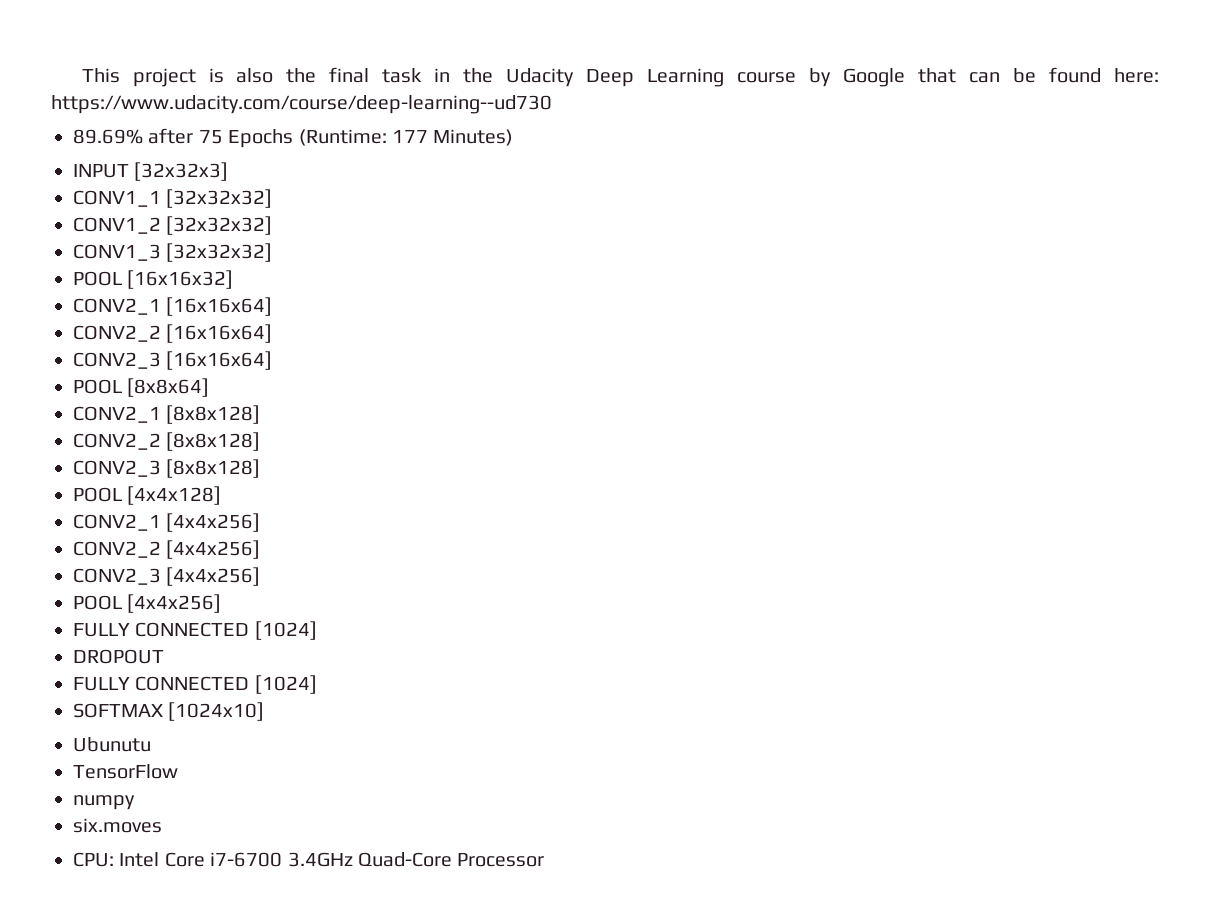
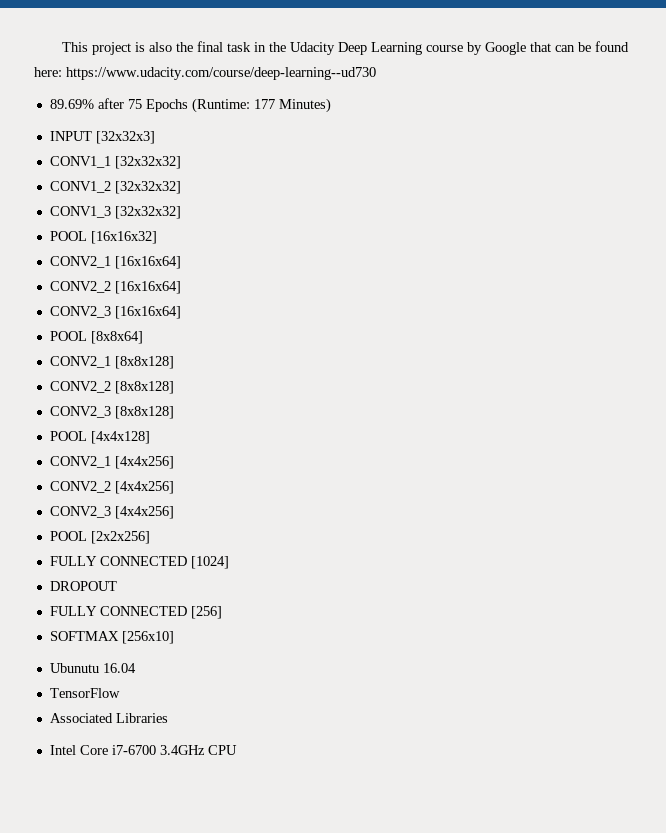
[127,594,222,613] [4x4x256] -> [90,531,150,544] [2x2x256]
[254,675,317,694] [1024] -> [190,606,222,619] [256]
[168,702,265,721] [1024x10] -> [121,631,174,644] [256x10]
(151, 744) none -> [102,663,136,673] 16.04
[73,795,135,810] [73,818,162,833] [73,852,114,867] numpy // six.moves // CPU: -> [49,713,168,723] Associated Libraries //
[358,852,545,867] Quad-Core Processor -> [207,745,237,755] CPU

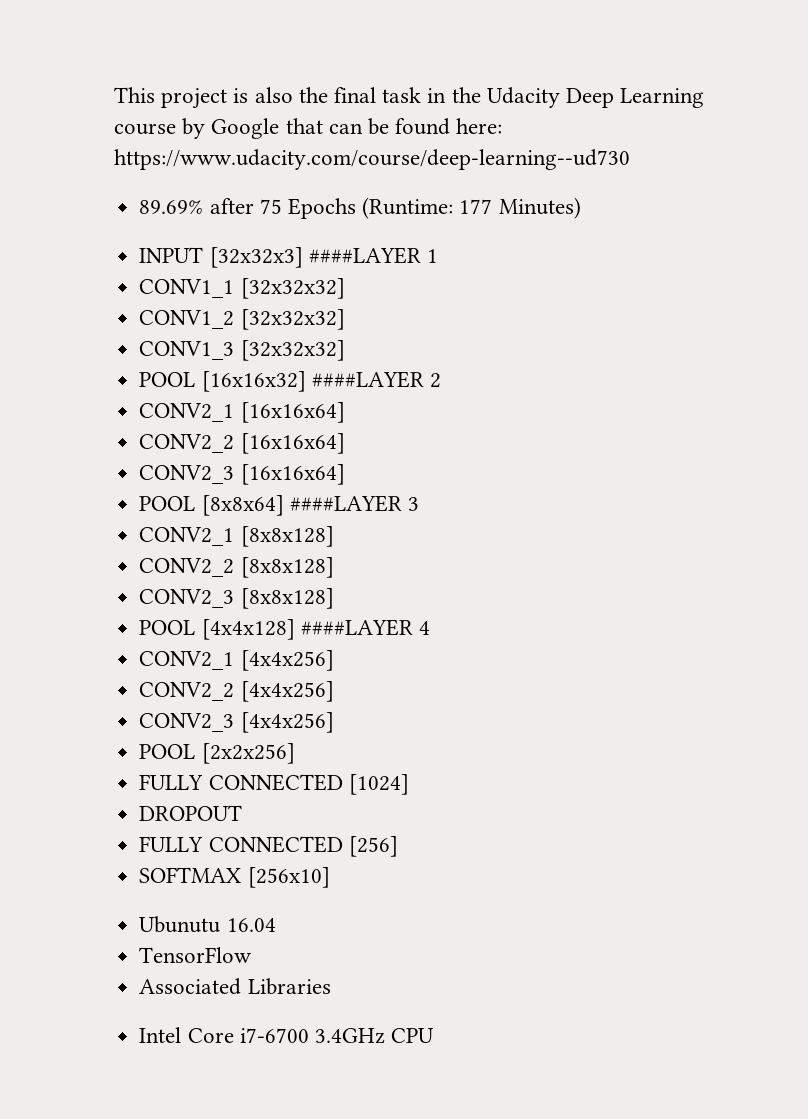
(155, 137) none -> [308,247,438,264] ####LAYER 1
(157, 237) none -> [311,371,441,388] ####LAYER 2
(143, 337) none -> [289,495,419,512] ####LAYER 3
(150, 437) none -> [300,619,430,636] ####LAYER 4

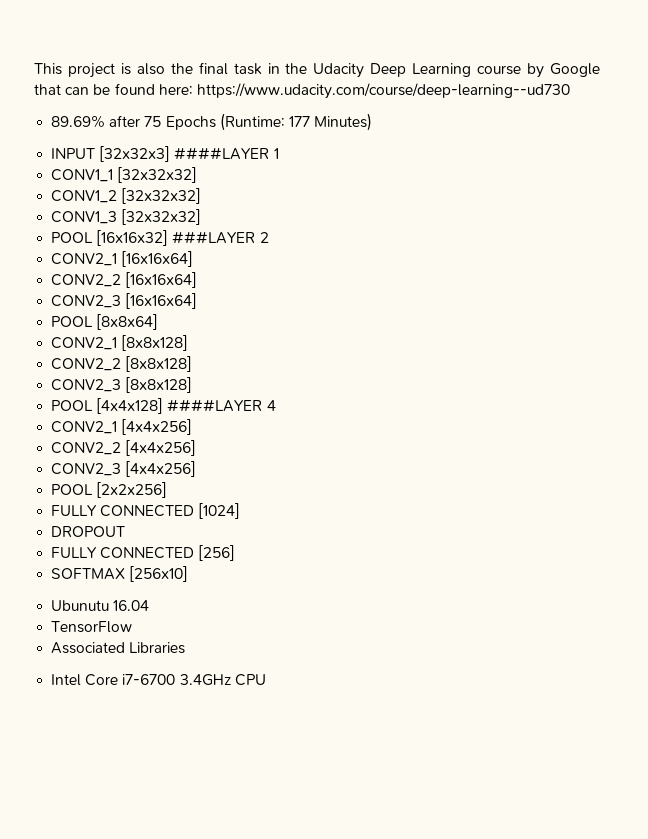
[311,371,424,388] ####LAYER -> [172,231,256,244] ###LAYER
[289,495,419,512] ####LAYER 3 -> (159, 322) none

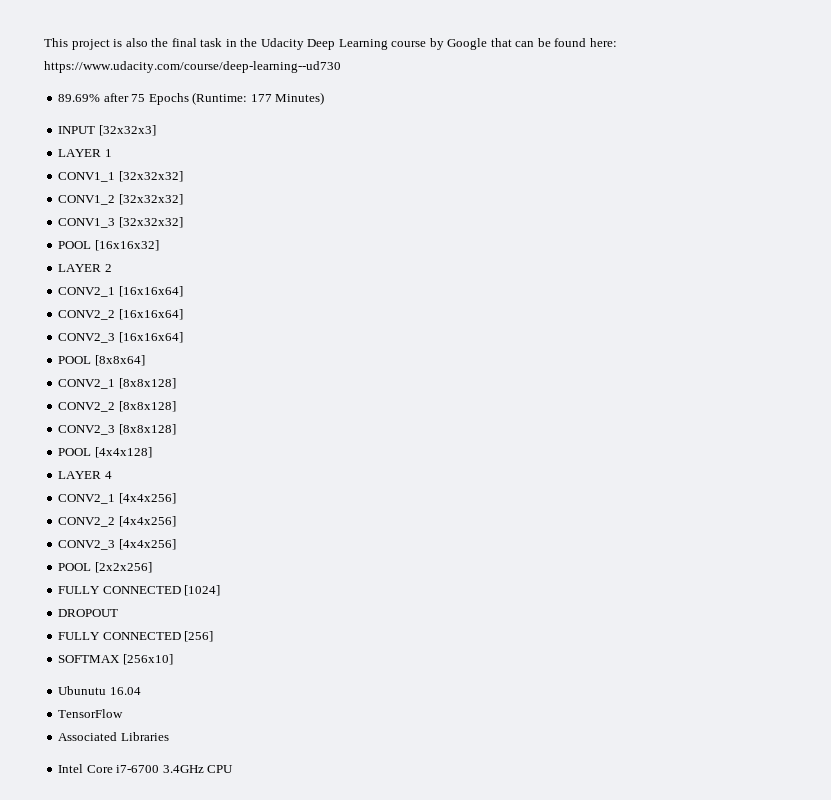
[174,147,270,160] ####LAYER -> [58,149,102,157] // LAYER
[172,231,256,244] ###LAYER -> [58,264,102,272] // LAYER
[167,399,263,412] ####LAYER -> [58,471,102,479] // LAYER

